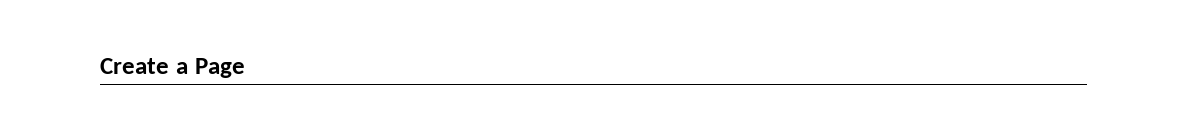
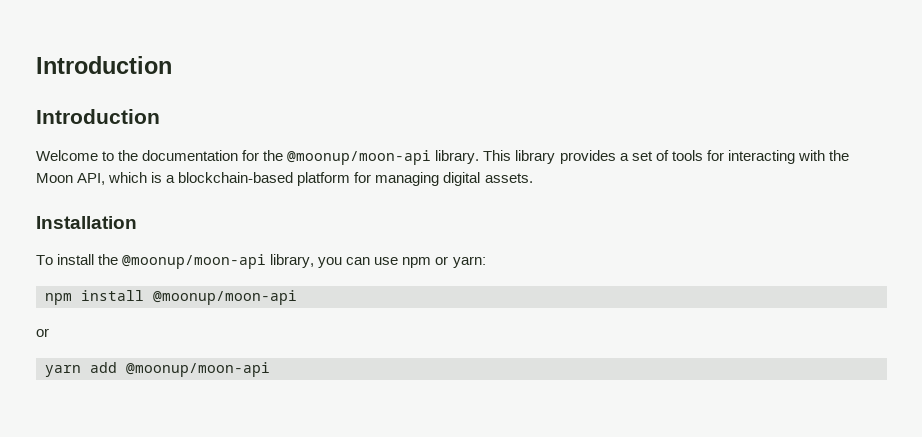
[100,58,245,78] Create a Page -> [36,56,172,74] [36,109,160,124] [36,150,849,165] [36,172,533,186] [36,216,137,229] [36,254,486,269] [45,290,297,305] [36,328,49,337] [45,362,270,377] Introduction // Introduction // Welcome to the documentation for the @moonup/moon-api library. This library provides a set of tools for interacting with the Moon API, which is a blockchain-based platform for managing digital assets. // Installation // To install the @moonup/moon-api library, you can use npm or yarn: // npm install @moonup/moon-api // or // yarn add @moonup/moon-api

